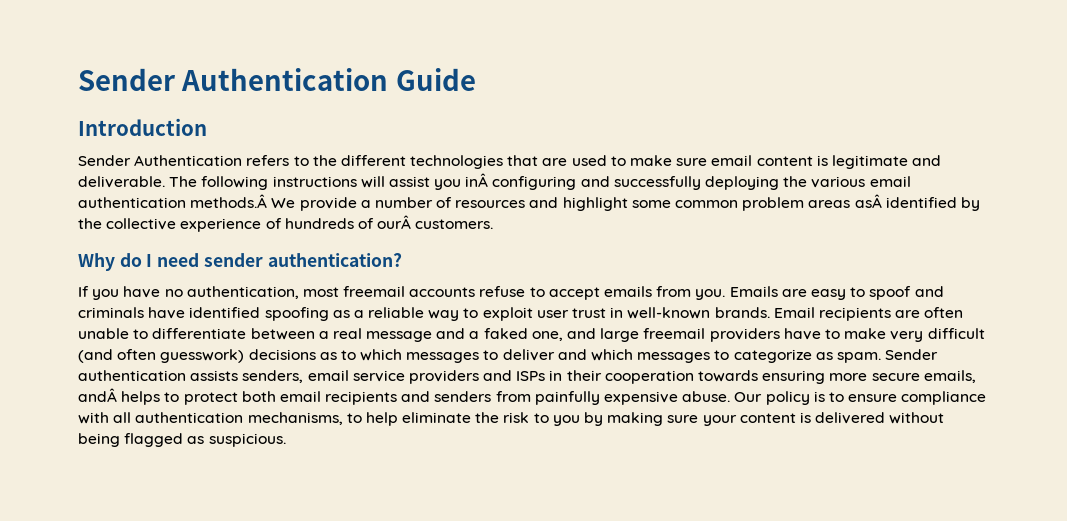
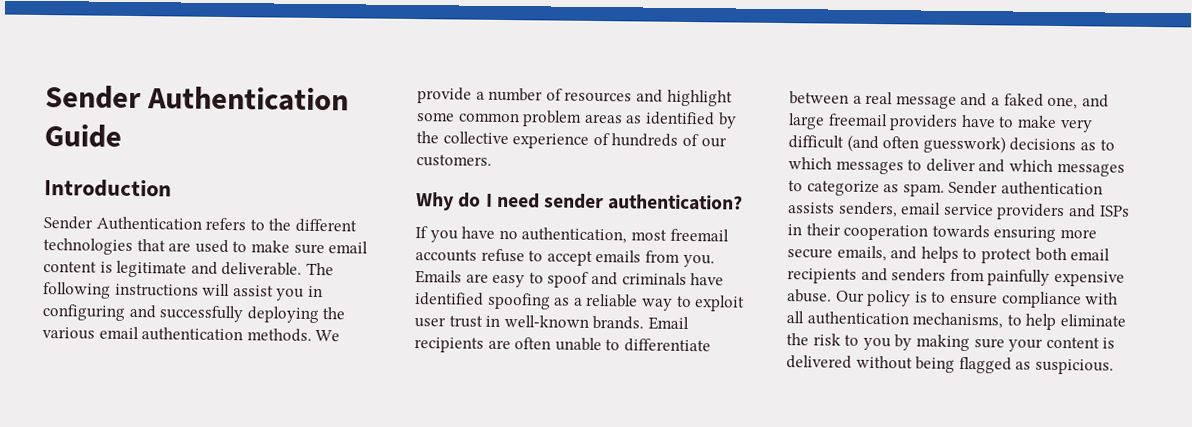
[465,173,489,187] inÂ -> [307,285,323,298] in
[190,194,268,208] methods.Â -> [246,328,312,342] methods.
[854,194,882,208] asÂ -> [625,115,643,124] as
[377,215,412,229] ourÂ -> [700,137,727,148] our
[78,388,117,402] andÂ -> [890,246,918,260] and

